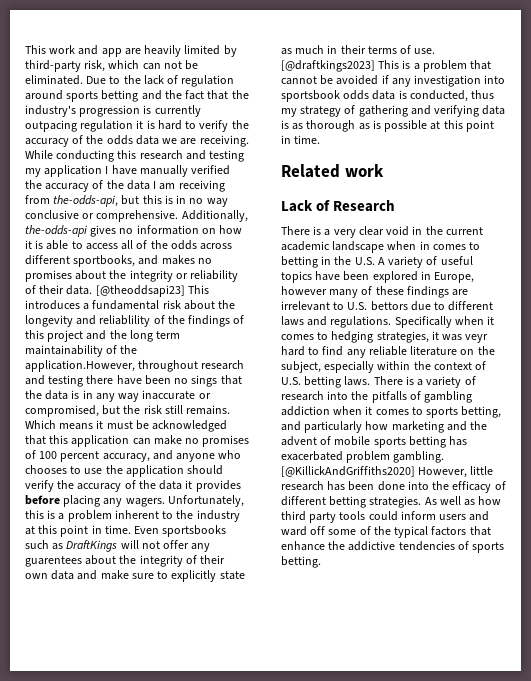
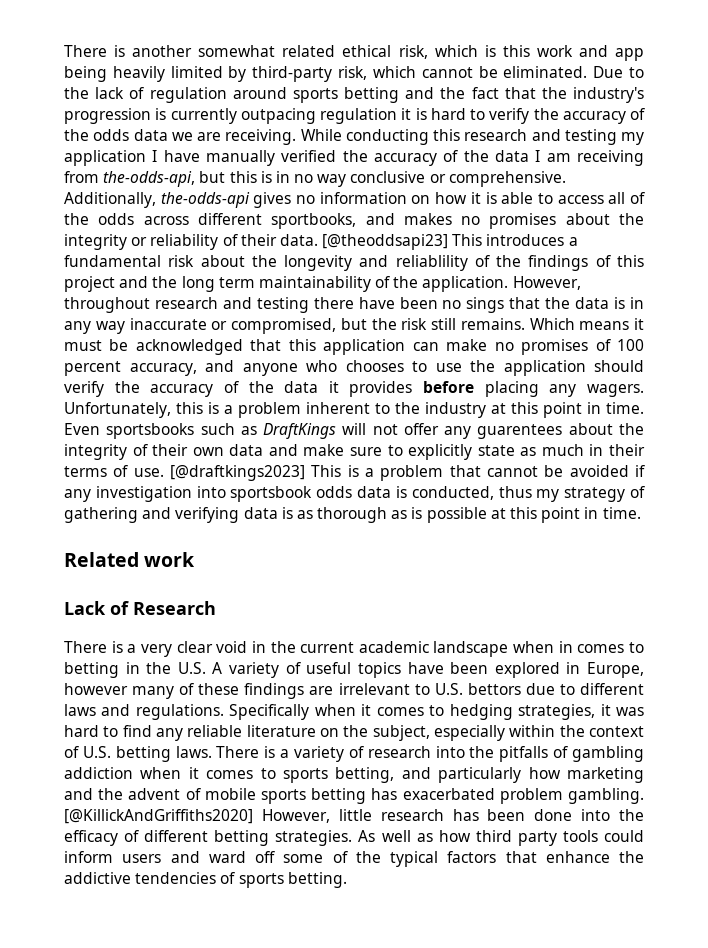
[25,45,46,54] This -> [64,45,530,59] There is another somewhat related ethical risk, which is this
[124,48,141,55] are -> [64,66,107,82] being
[142,61,182,70] can not -> [421,67,473,78] cannot
[25,360,135,372] application.However, -> [422,276,581,292] application. However,
[465,334,489,343] veyr -> (644, 711) none

